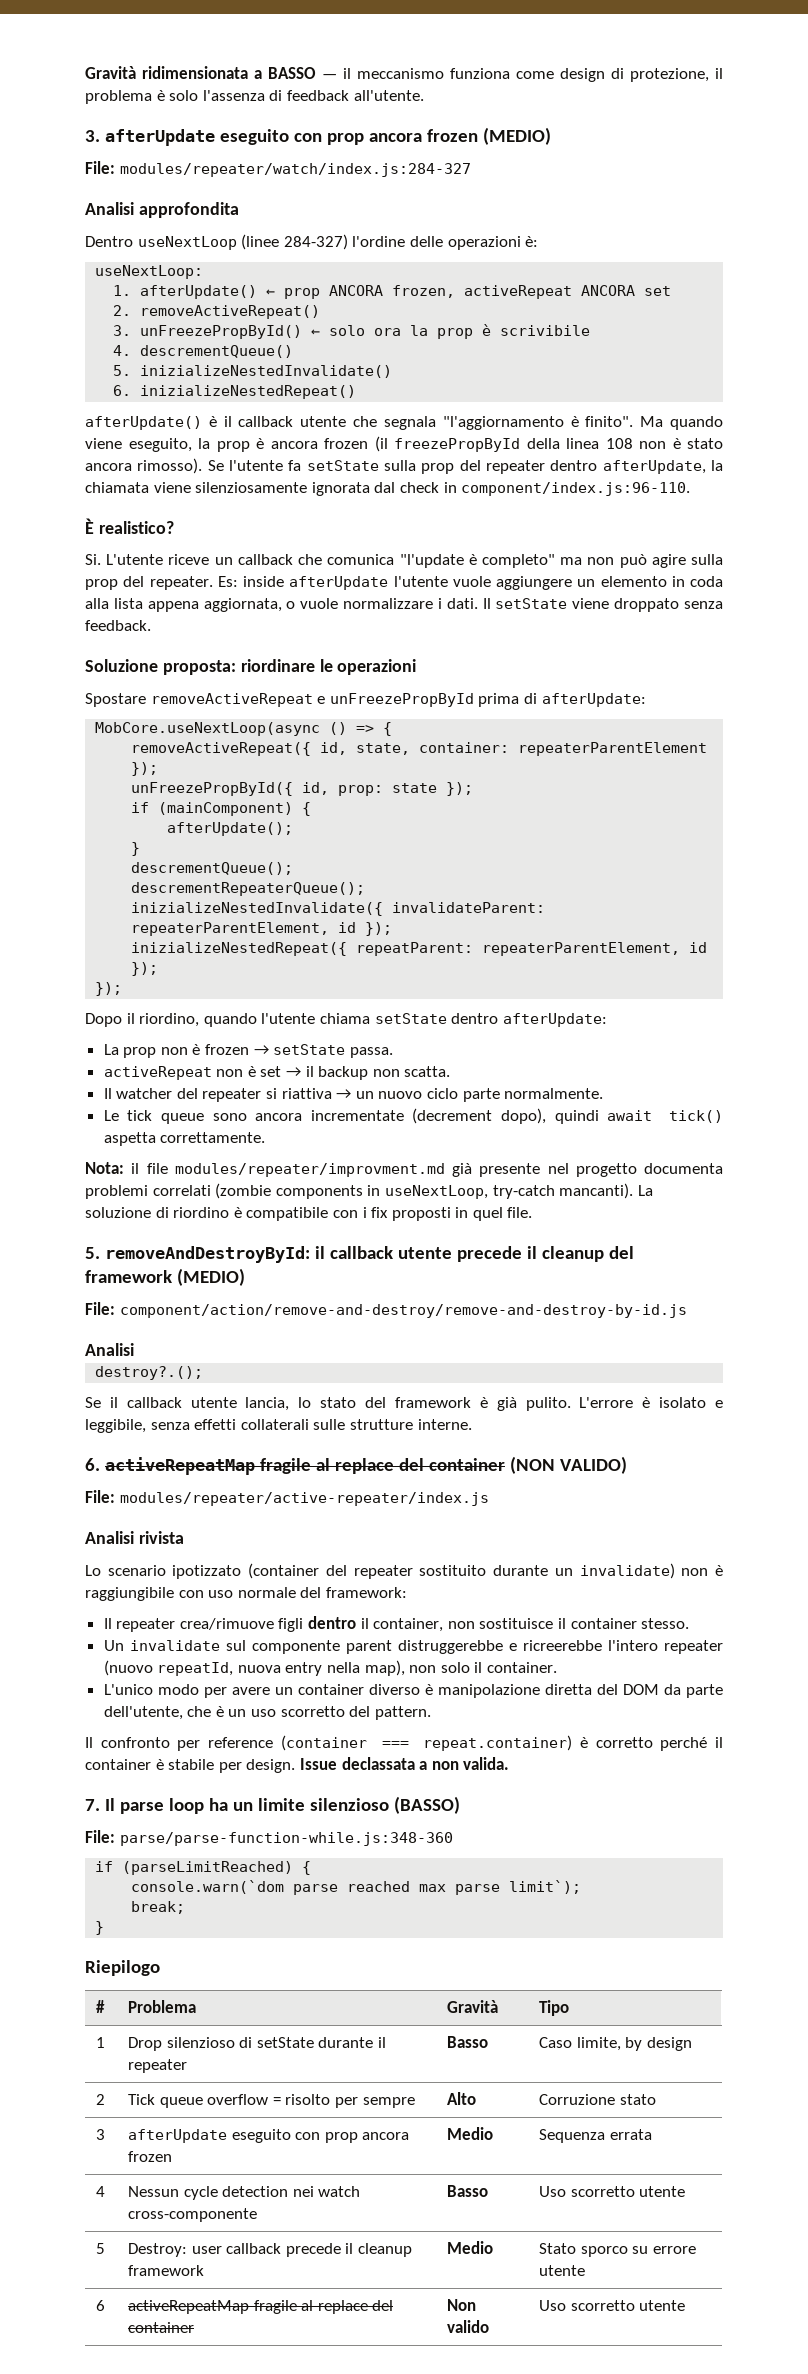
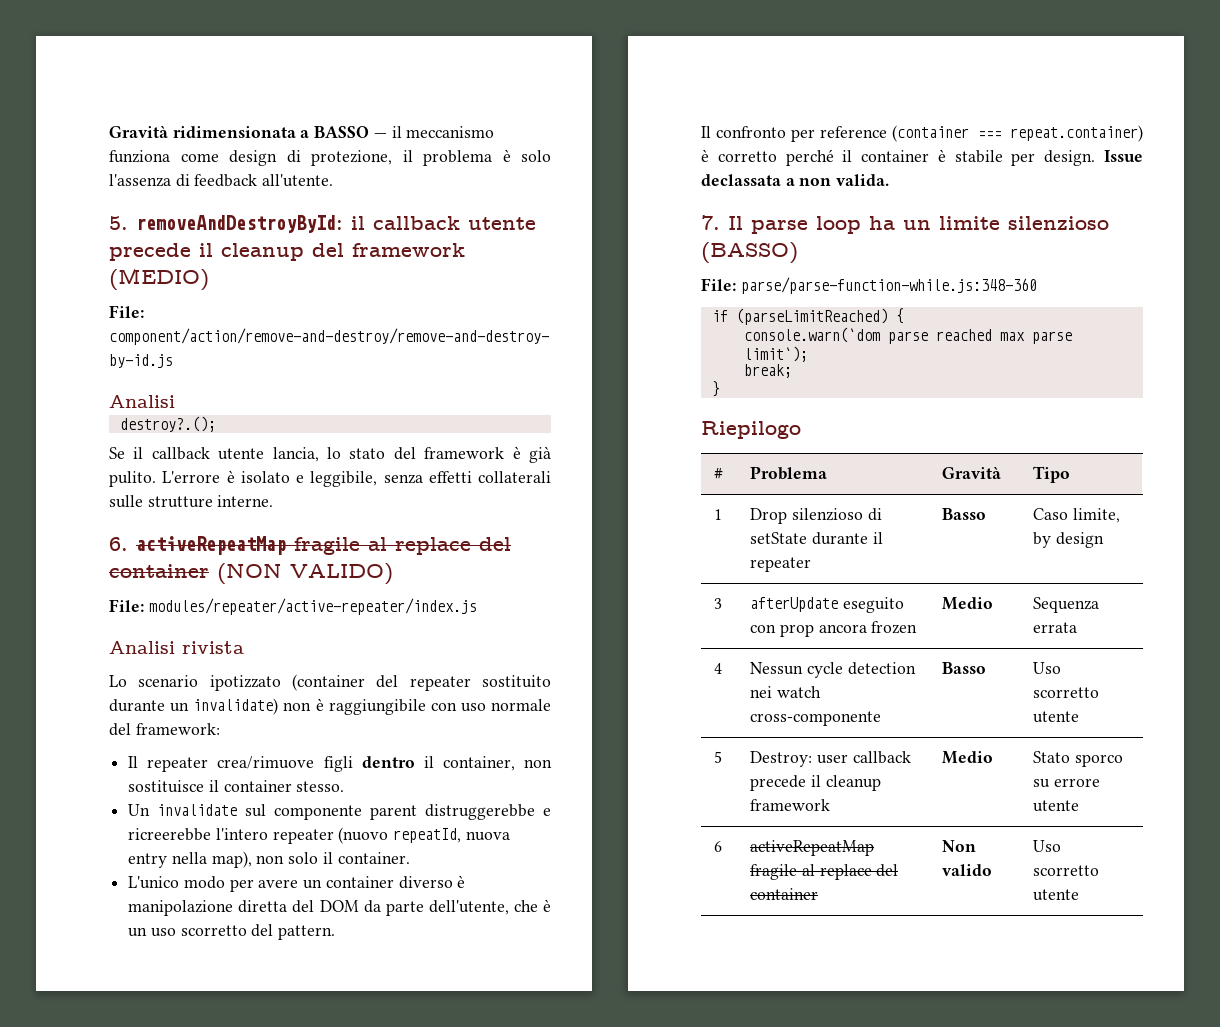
[85,127,551,146] [85,161,471,177] [85,202,239,218] [85,234,539,250] [95,265,204,279] [113,285,672,299] [113,305,321,319] [113,324,591,339] [113,345,294,358] [113,365,393,378] [113,385,357,399] [85,416,723,430] [85,436,723,452] [85,458,723,474] [85,482,691,496] [85,518,174,534] [85,554,723,568] [85,576,723,590] [85,598,723,612] [85,620,151,631] [85,659,417,675] [85,693,646,707] [95,722,393,736] [131,742,708,756] [131,762,159,776] [131,782,474,796] [131,802,312,816] [167,822,294,836] [131,842,141,856] [131,862,294,875] [131,882,366,896] [131,902,546,916] [131,922,393,936] [131,942,708,956] [131,962,159,976] [95,982,123,996] [85,1013,607,1027] [103,1044,393,1058] [103,1066,451,1080] [103,1088,604,1102] [103,1108,723,1124] [103,1132,266,1146] [85,1162,723,1177] [85,1183,653,1199] [85,1207,533,1221] // 3. afterUpdate eseguito con prop ancora frozen (MEDIO) // File: modules/repeater/watch/index.js:284-327 // Analisi approfondita // Dentro useNextLoop (linee 284-327) l'ordine delle operazioni è: // useNextLoop: // 1. afterUpdate() ← prop ANCORA frozen, activeRepeat ANCORA set // 2. removeActiveRepeat() // 3. unFreezePropById() ← solo ora la prop è scrivibile // 4. descrementQueue() // 5. inizializeNestedInvalidate() // 6. inizializeNestedRepeat() // afterUpdate() è il callback utente che segnala "l'aggiornamento è finito". Ma quando viene eseguito, la prop è ancora frozen (il freezePropById della linea 108 non è stato ancora rimosso). Se l'utente fa setState sulla prop del repeater dentro afterUpdate, la chiamata viene silenziosamente ignorata dal check in component/index.js:96-110. // È realistico? // Si. L'utente riceve un callback che comunica "l'update è completo" ma non può agire sulla prop del repeater. Es: inside afterUpdate l'utente vuole aggiungere un elemento in coda alla lista appena aggiornata, o vuole normalizzare i dati. Il setState viene droppato senza feedback. // Soluzione proposta: riordinare le operazioni // Spostare removeActiveRepeat e unFreezePropById prima di afterUpdate: // MobCore.useNextLoop(async () => { // removeActiveRepeat({ id, state, container: repeaterParentElement }); // unFreezePropById({ id, prop: state }); // if (mainComponent) { // afterUpdate(); // } // descrementQueue(); // descrementRepeaterQueue(); // inizializeNestedInvalidate({ invalidateParent: repeaterParentElement, id }); // inizializeNestedRepeat({ repeatParent: repeaterParentElement, id }); // }); // Dopo il riordino, quando l'utente chiama setState dentro afterUpdate: // La prop non è frozen → setState passa. // activeRepeat non è set → il backup non scatta. // Il watcher del repeater si riattiva → un nuovo ciclo parte normalmente. // Le tick queue sono ancora incrementate (decrement dopo), quindi await tick() aspetta correttamente. // Nota: il file modules/repeater/improvment.md già presente nel progetto documenta problemi correlati (zombie components in useNextLoop, try-catch mancanti). La soluzione di riordino è compatibile con i fix proposti in quel file. -> (334, 180) none
[96,2094,106,2105] [128,2094,415,2108] [447,2092,477,2105] [539,2094,656,2105] // 2 | Tick queue overflow = risolto per sempre | Alto | Corruzione stato -> (1105, 540) none

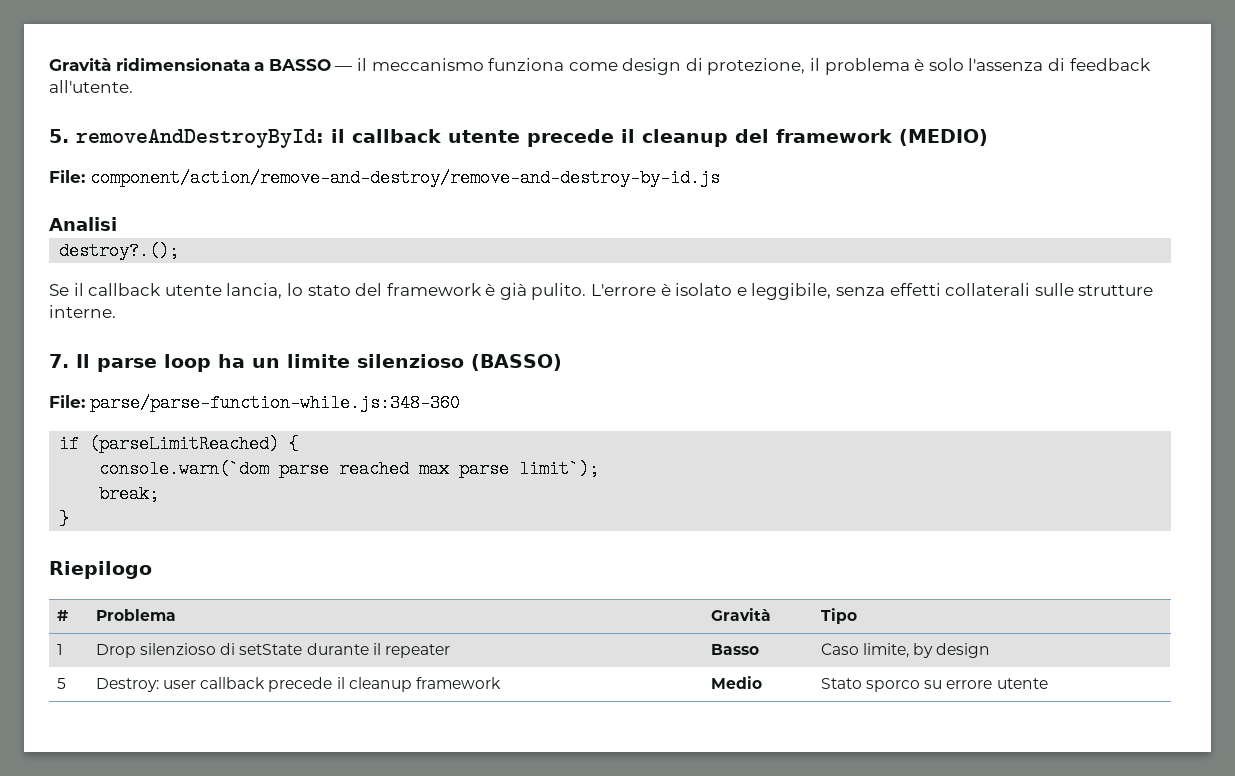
[109,536,511,555] [109,563,393,585] [109,598,477,615] [109,641,244,654] [109,674,551,691] [109,698,551,715] [109,723,220,736] [128,756,552,772] [128,780,345,793] [128,804,551,820] [128,827,510,844] [128,851,410,868] [128,875,466,892] [128,899,551,916] [128,924,336,940] [701,125,1143,142] [701,149,1143,166] [701,174,890,186] // 6. activeRepeatMap fragile al replace del container (NON VALIDO) // File: modules/repeater/active-repeater/index.js // Analisi rivista // Lo scenario ipotizzato (container del repeater sostituito durante un invalidate) non è raggiungibile con uso normale del framework: // Il repeater crea/rimuove figli dentro il container, non sostituisce il container stesso. // Un invalidate sul componente parent distruggerebbe e ricreerebbe l'intero repeater (nuovo repeatId, nuova entry nella map), non solo il container. // L'unico modo per avere un container diverso è manipolazione diretta del DOM da parte dell'utente, che è un uso scorretto del pattern. // Il confronto per reference (container === repeat.container) è corretto perché il container è stabile per design. Issue declassata a non valida. -> (116, 311) none
[714,598,723,609] [750,597,905,613] [750,621,918,637] [942,597,994,610] [1033,597,1100,613] [1033,622,1078,633] [714,663,723,674] [750,662,916,678] [750,686,822,698] [750,711,882,726] [942,662,987,674] [1033,662,1062,674] [1033,687,1100,698] [1033,711,1080,723] // 3 | afterUpdate eseguito con prop ancora frozen | Medio | Sequenza errata // 4 | Nessun cycle detection nei watch cross-componente | Basso | Uso scorretto utente -> (991, 650) none
[714,841,723,852] [750,840,875,856] [750,864,899,880] [750,888,819,900] [942,840,977,852] [942,864,993,876] [1033,840,1062,852] [1033,865,1100,876] [1033,889,1080,901] // 6 | activeRepeatMap fragile al replace del container | Non valido | Uso scorretto utente -> (1048, 683) none

